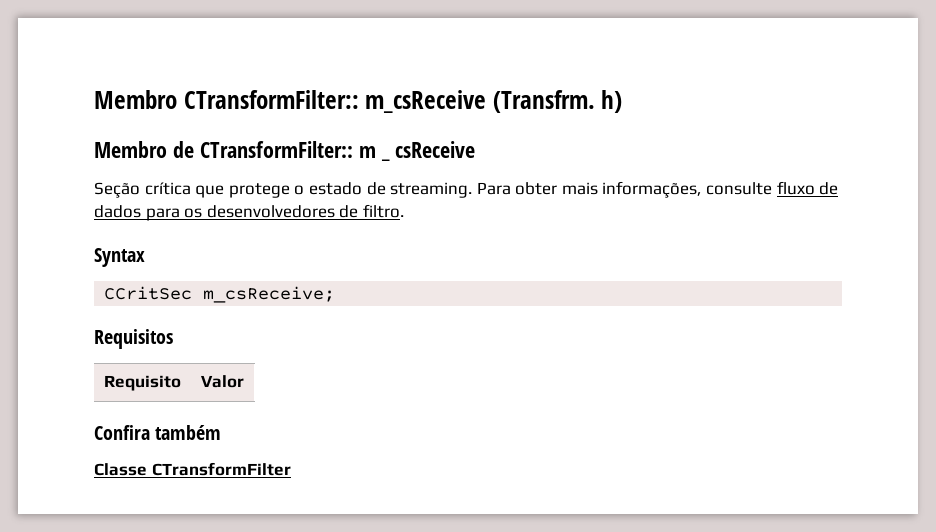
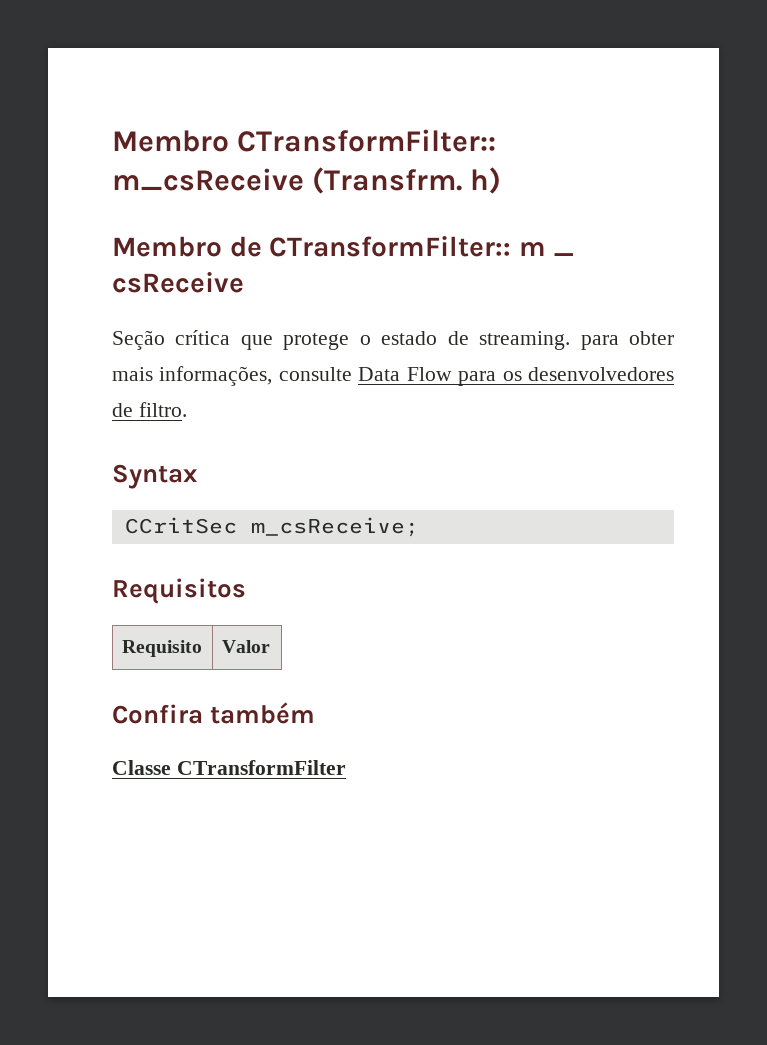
[476,182,511,195] Para -> [580,335,619,350] para
[776,181,839,195] [94,205,141,218] fluxo de dados -> [358,367,452,381] Data Flow

